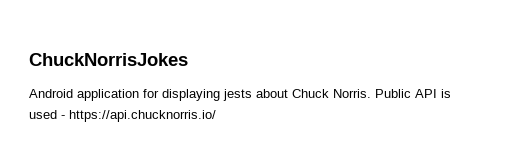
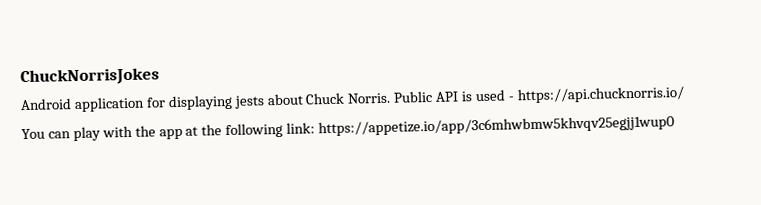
(216, 116) none -> [21,115,676,142] // You can play with the app at the following link: https://appetize.io/app/3c6mhwbmw5khvqv25egjj1wup0

